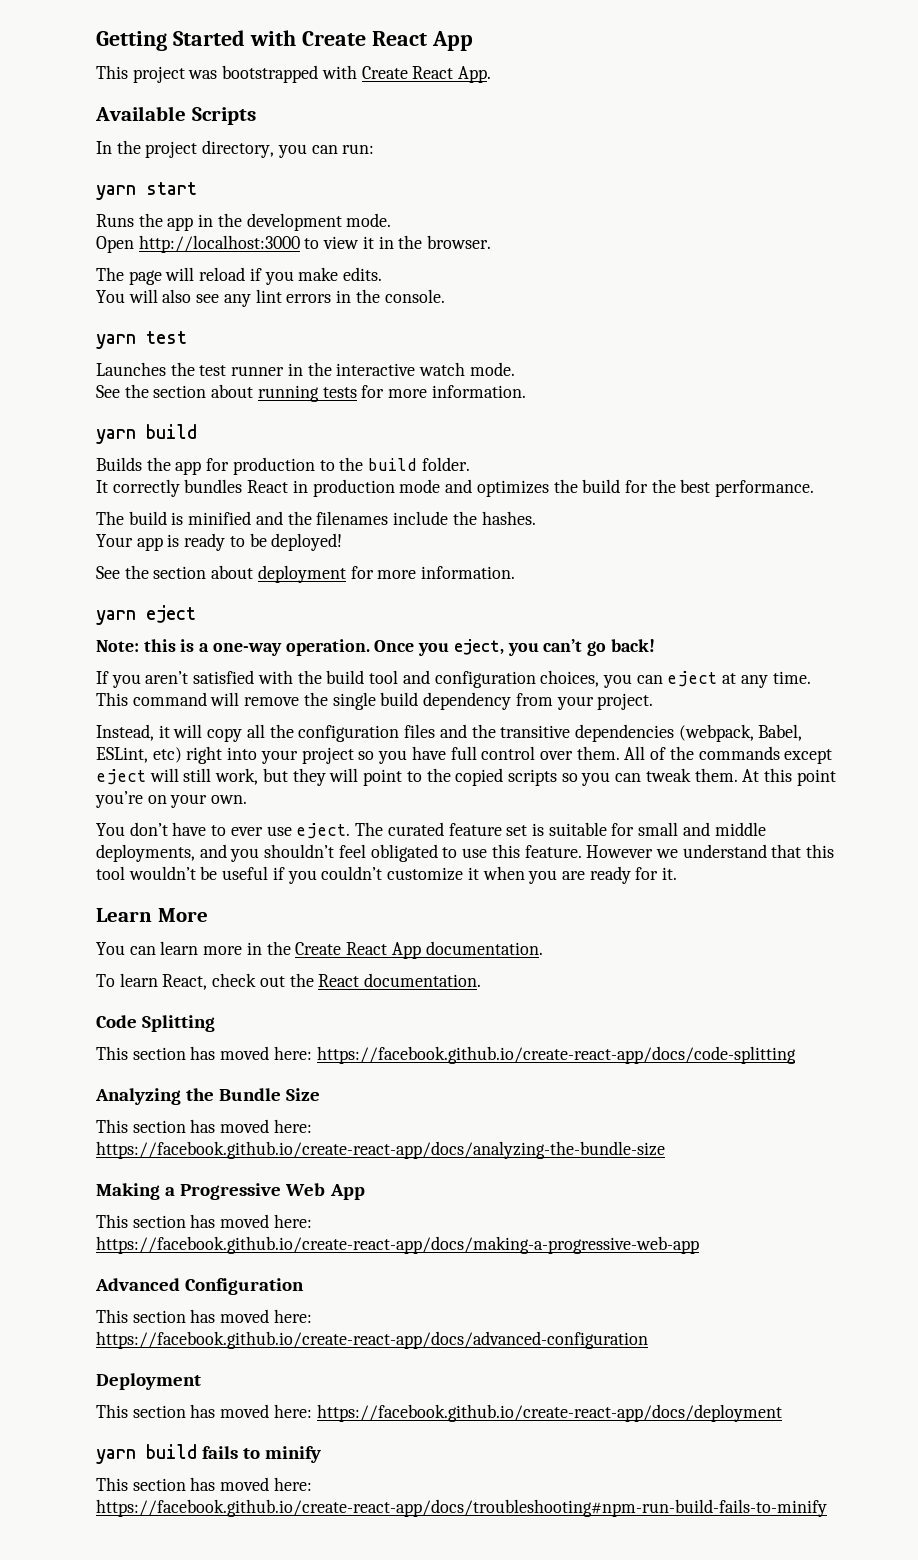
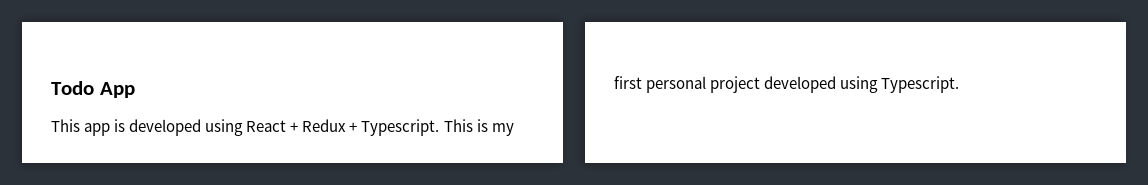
[96,30,473,51] [96,65,492,83] [95,106,256,125] [96,140,375,158] [96,182,197,200] [96,213,392,231] [96,235,492,253] [96,267,383,285] [96,289,445,307] [96,331,187,349] [96,362,515,376] [96,384,526,402] [96,424,197,444] [96,457,470,475] [96,479,815,497] [96,511,536,525] [96,533,343,551] [96,565,516,583] [96,605,196,625] [96,639,655,656] [96,670,811,688] [96,692,654,710] [96,724,803,742] [96,746,833,764] [96,768,836,786] [95,791,248,808] [96,822,766,839] [96,844,835,862] [96,866,678,884] [96,908,208,922] [96,941,543,959] [96,973,482,990] [96,1015,216,1032] [96,1046,796,1064] [95,1088,321,1105] [96,1119,312,1133] [96,1141,665,1159] [96,1183,365,1200] [96,1214,312,1228] [96,1236,699,1254] [95,1278,305,1295] [96,1309,312,1323] [96,1331,648,1349] [96,1373,201,1390] [96,1404,782,1422] [96,1444,322,1464] [96,1477,312,1491] [96,1499,827,1517] Getting Started with Create React App // This project was bootstrapped with Create React App. // Available Scripts // In the project directory, you can run: // yarn start // Runs the app in the development mode. // Open http://localhost:3000 to view it in the browser. // The page will reload if you make edits. // You will also see any lint errors in the console. // yarn test // Launches the test runner in the interactive watch mode. // See the section about running tests for more information. // yarn build // Builds the app for production to the build folder. // It correctly bundles React in production mode and optimizes the build for the best performance. // The build is minified and the filenames include the hashes. // Your app is ready to be deployed! // See the section about deployment for more information. // yarn eject // Note: this is a one-way operation. Once you eject, you can’t go back! // If you aren’t satisfied with the build tool and configuration choices, you can eject at any time. This command will remove the single build dependency from your project. // Instead, it will copy all the configuration files and the transitive dependencies (webpack, Babel, ESLint, etc) right into your project so you have full control over them. All of the commands except eject will still work, but they will point to the copied scripts so you can tweak them. At this point you’re on your own. // You don’t have to ever use eject. The curated feature set is suitable for small and middle deployments, and you shouldn’t feel obligated to use this feature. However we understand that this tool wouldn’t be useful if you couldn’t customize it when you are ready for it. // Learn More // You can learn more in the Create React App documentation. // To learn React, check out the React documentation. // Code Splitting // This section has moved here: https://facebook.github.io/create-react-app/docs/code-splitting // Analyzing the Bundle Size // This section has moved here: https://facebook.github.io/create-react-app/docs/analyzing-the-bundle-size // Making a Progressive Web App // This section has moved here: https://facebook.github.io/create-react-app/docs/making-a-progressive-web-app // Advanced Configuration // This section has moved here: https://facebook.github.io/create-react-app/docs/advanced-configuration // Deployment // This section has moved here: https://facebook.github.io/create-react-app/docs/deployment // yarn build fails to minify // This section has moved here: https://facebook.github.io/create-react-app/docs/troubleshooting#npm-run-build-fails-to-minify -> [51,81,135,98] [51,119,514,136] [614,76,960,93] Todo App // This app is developed using React + Redux + Typescript. This is my first personal project developed using Typescript.

